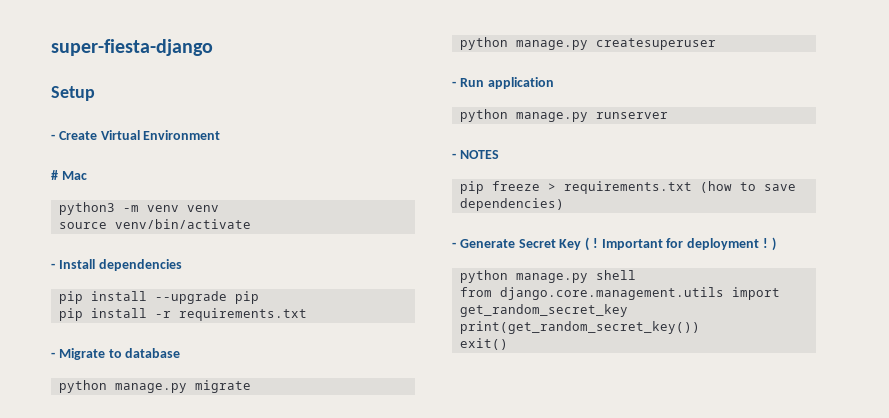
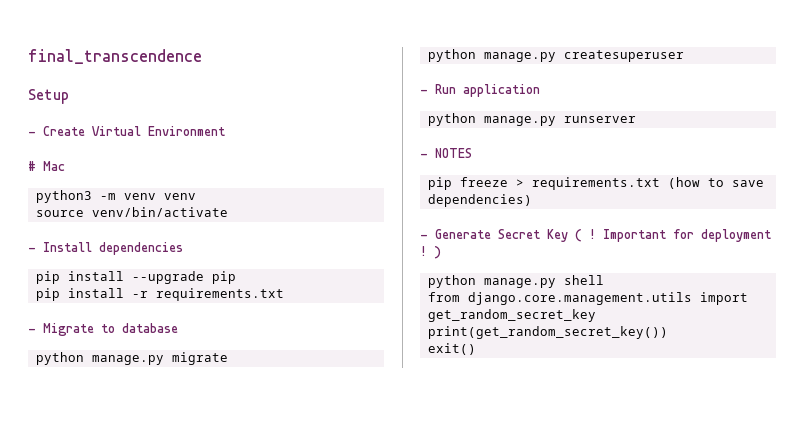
[51,39,213,56] super-fiesta-django -> [28,49,202,64] final_transcendence

